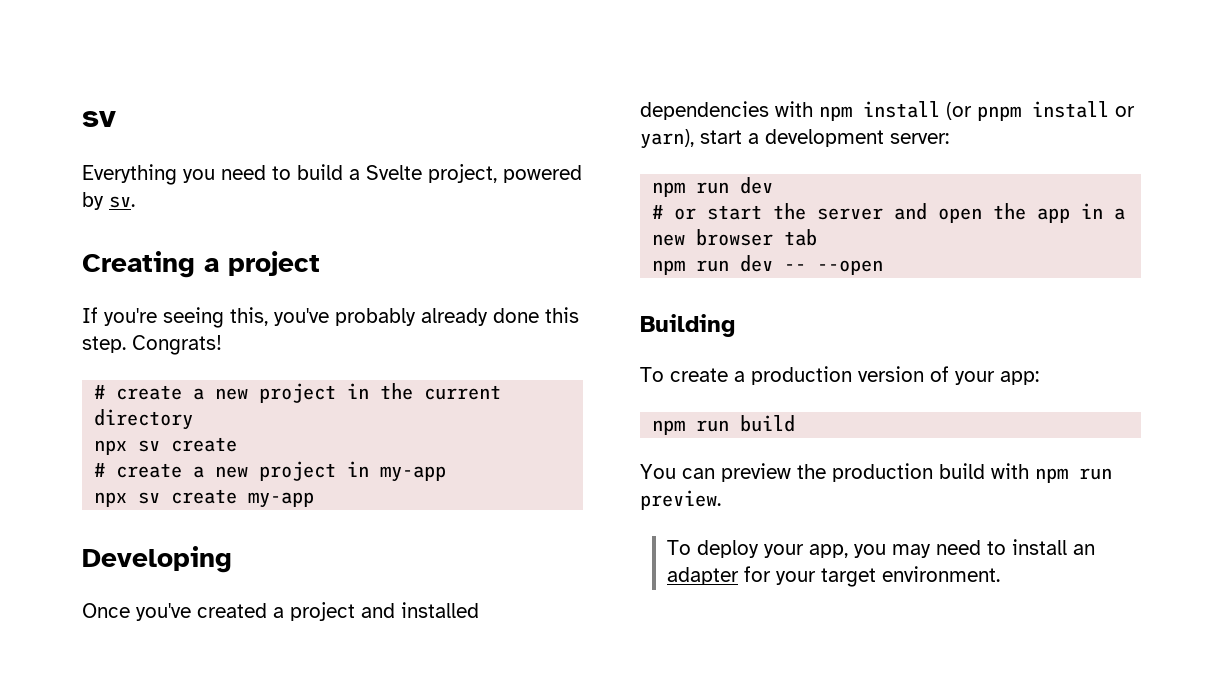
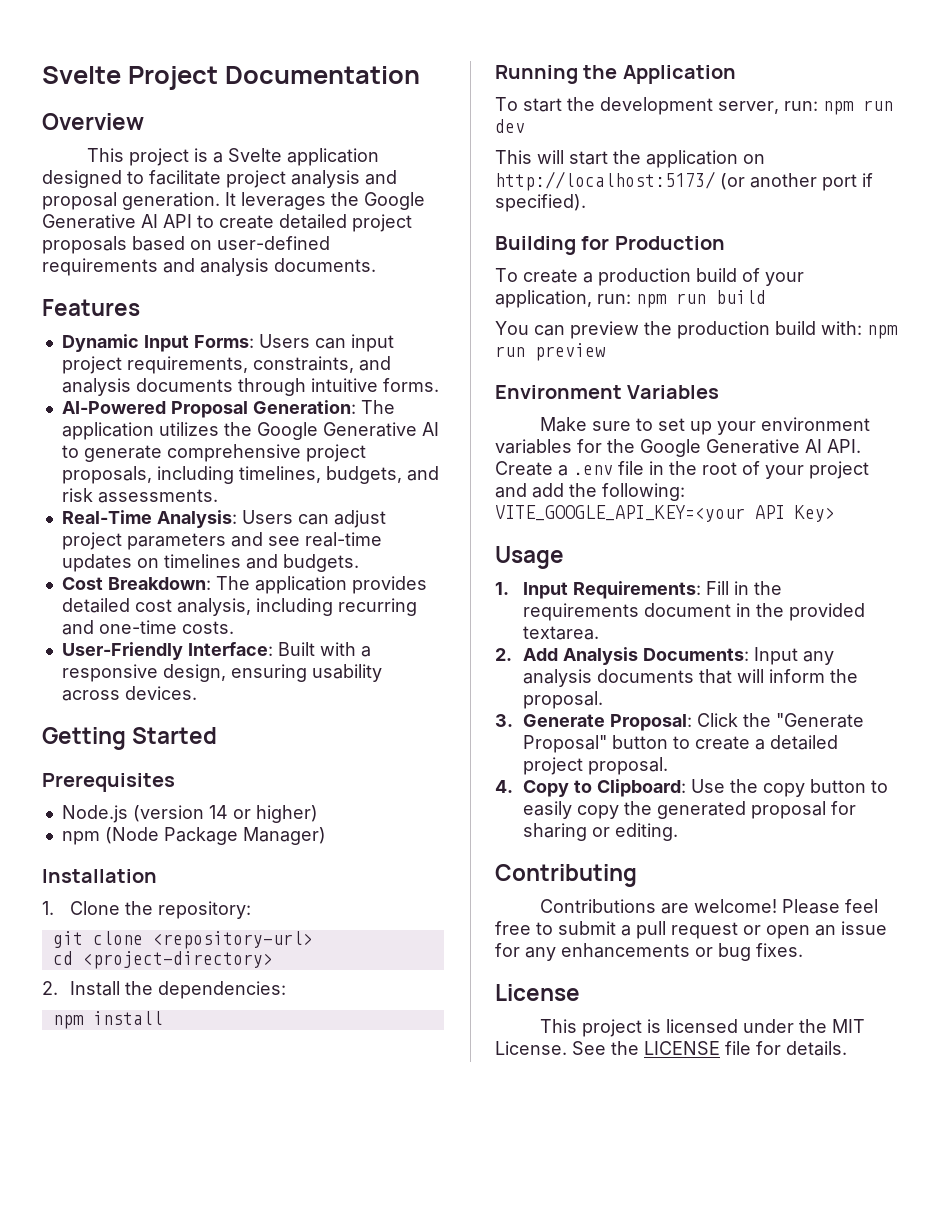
[82,111,116,127] [82,164,582,185] [82,192,135,210] [82,251,320,278] [82,307,579,328] [82,335,222,355] [94,383,502,403] [94,409,194,430] [94,437,238,455] [94,461,447,482] [94,489,315,508] [82,546,232,573] [82,602,479,621] [640,101,1135,121] [640,129,949,149] [652,177,774,197] [652,203,1126,223] [652,229,818,246] [652,255,884,275] sv // Everything you need to build a Svelte project, powered by sv. // Creating a project // If you're seeing this, you've probably already done this step. Congrats! // # create a new project in the current directory // npx sv create // # create a new project in my-app // npx sv create my-app // Developing // Once you've created a project and installed dependencies with npm install (or pnpm install or yarn), start a development server: // npm run dev // # or start the server and open the app in a new browser tab // npm run dev -- --open -> [42,66,420,90] [42,113,144,130] [86,148,379,166] [42,170,397,188] [42,192,425,210] [42,214,412,232] [42,236,330,254] [42,258,376,276] [42,299,140,316] [61,334,394,352] [61,356,391,374] [61,378,439,396] [61,400,395,418] [61,422,439,440] [61,444,366,462] [61,466,439,484] [61,488,218,503] [61,510,386,528] [61,532,382,550] [61,554,359,572] [61,576,427,594] [61,598,417,616] [61,620,234,635] [61,642,371,660] [61,664,382,682] [61,686,197,701] [42,727,218,750] [42,773,175,792] [61,805,318,823] [61,827,326,845] [42,869,157,883] [42,901,252,919] [52,931,313,949] [52,951,273,969] [42,981,287,999] [52,1011,163,1029] [495,65,736,84] [495,97,893,115] [495,119,525,133] [495,150,765,168] [495,171,873,191] [495,194,586,212] Svelte Project Documentation // Overview // This project is a Svelte application designed to facilitate project analysis and proposal generation. It leverages the Google Generative AI API to create detailed project proposals based on user-defined requirements and analysis documents. // Features // Dynamic Input Forms: Users can input project requirements, constraints, and analysis documents through intuitive forms. // AI-Powered Proposal Generation: The application utilizes the Google Generative AI to generate comprehensive project proposals, including timelines, budgets, and risk assessments. // Real-Time Analysis: Users can adjust project parameters and see real-time updates on timelines and budgets. // Cost Breakdown: The application provides detailed cost analysis, including recurring and one-time costs. // User-Friendly Interface: Built with a responsive design, ensuring usability across devices. // Getting Started // Prerequisites // Node.js (version 14 or higher) // npm (Node Package Manager) // Installation // 1. Clone the repository: // git clone <repository-url> // cd <project-directory> // 2. Install the dependencies: // npm install // Running the Application // To start the development server, run: npm run dev // This will start the application on http://localhost:5173/ (or another port if specified).
(735, 325) none -> [581,236,725,250] for Production
[858,366,1039,385] version of your app: // -> [696,268,804,286] [495,290,631,308] build of your application, run:
[991,463,1112,483] [640,490,721,510] [666,539,1095,558] [666,566,1000,587] with npm run preview. // To deploy your app, you may need to install an adapter for your target environment. -> [821,321,898,339] [495,343,606,361] [495,385,720,399] [539,417,870,435] [495,439,861,457] [495,461,869,479] [495,483,685,501] [495,505,835,522] [495,546,564,569] [495,581,783,599] [523,603,866,621] [523,626,600,640] [495,647,835,665] [523,669,859,687] [523,691,604,709] [495,713,865,731] [523,735,839,753] [523,757,669,775] [495,779,889,797] [523,801,857,819] [523,823,679,841] [495,864,637,887] [539,899,878,914] [495,921,887,939] [495,943,803,961] [495,984,580,1001] [539,1019,865,1037] [495,1041,847,1056] with: npm run preview // Environment Variables // Make sure to set up your environment variables for the Google Generative AI API. Create a .env file in the root of your project and add the following: VITE_GOOGLE_API_KEY=<your API Key> // Usage // 1. Input Requirements: Fill in the requirements document in the provided textarea. // 2. Add Analysis Documents: Input any analysis documents that will inform the proposal. // 3. Generate Proposal: Click the "Generate Proposal" button to create a detailed project proposal. // 4. Copy to Clipboard: Use the copy button to easily copy the generated proposal for sharing or editing. // Contributing // Contributions are welcome! Please feel free to submit a pull request or open an issue for any enhancements or bug fixes. // License // This project is licensed under the MIT License. See the LICENSE file for details.

